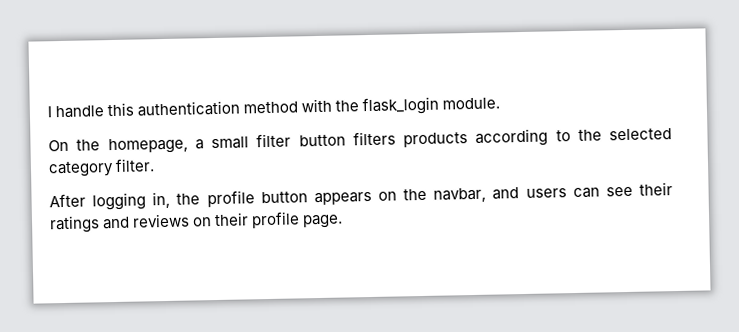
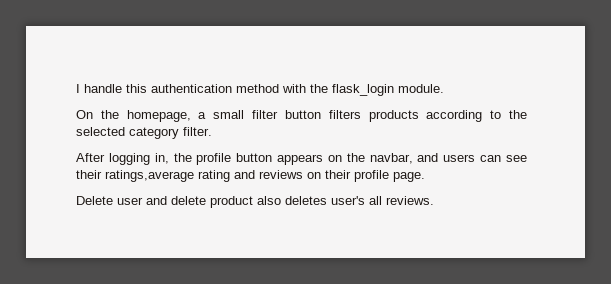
[49,215,100,234] ratings -> [105,170,230,182] ratings,average rating
(344, 221) none -> [76,196,434,208] // Delete user and delete product also deletes user's all reviews.

